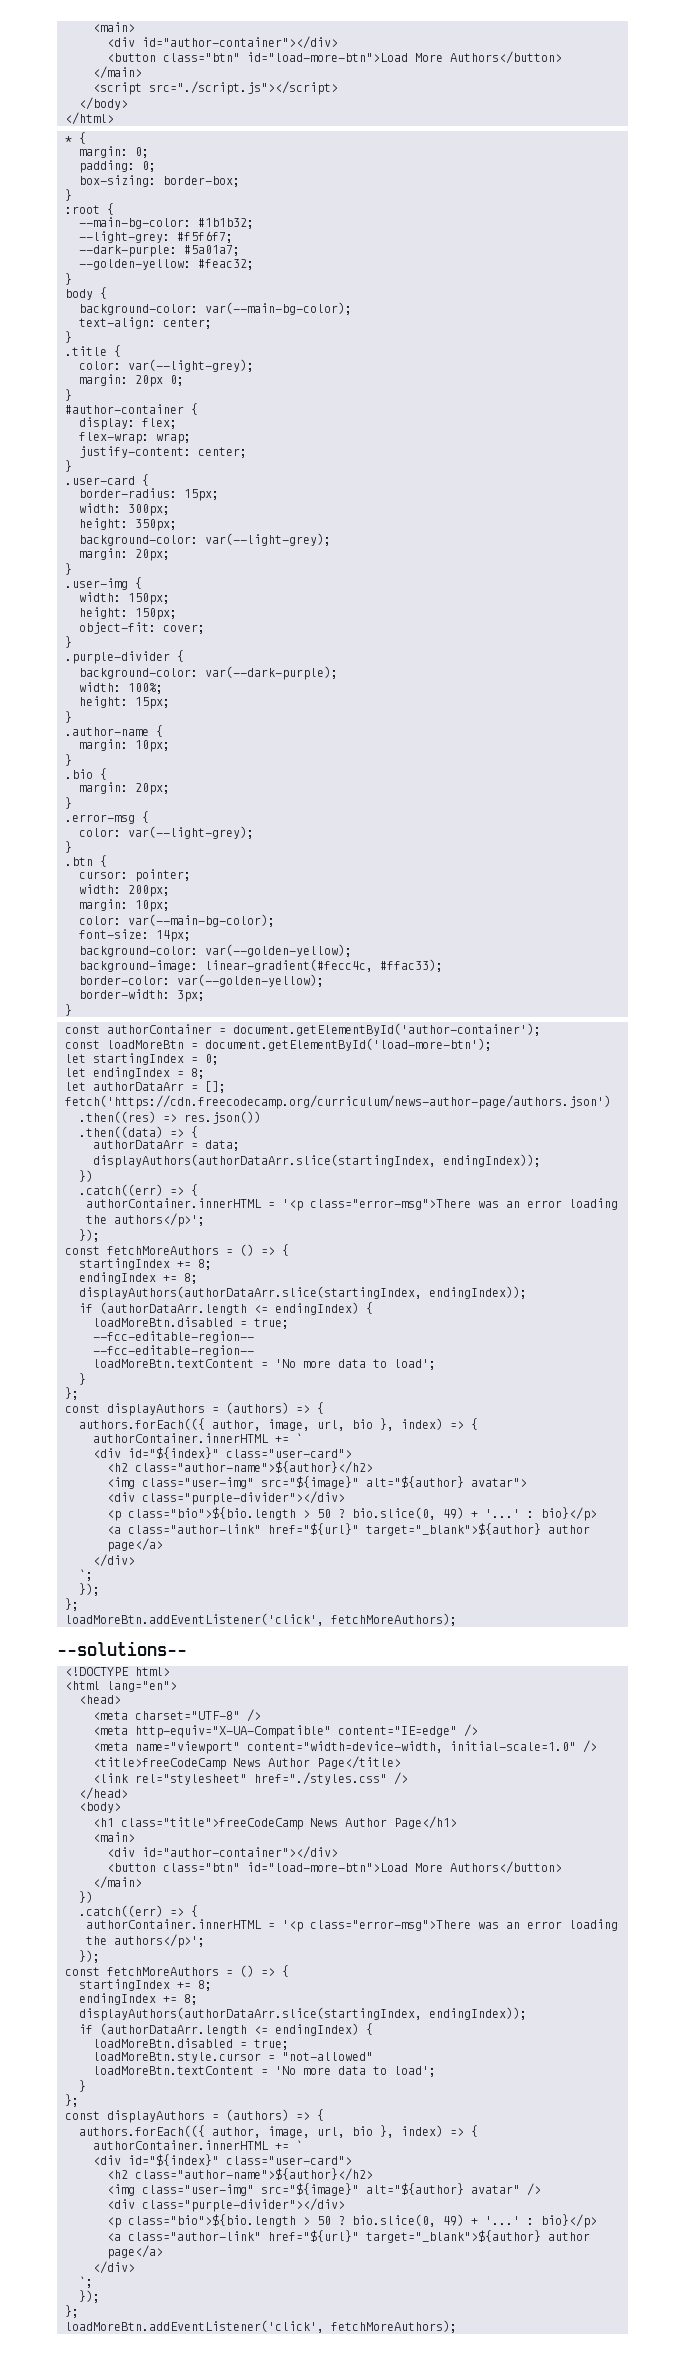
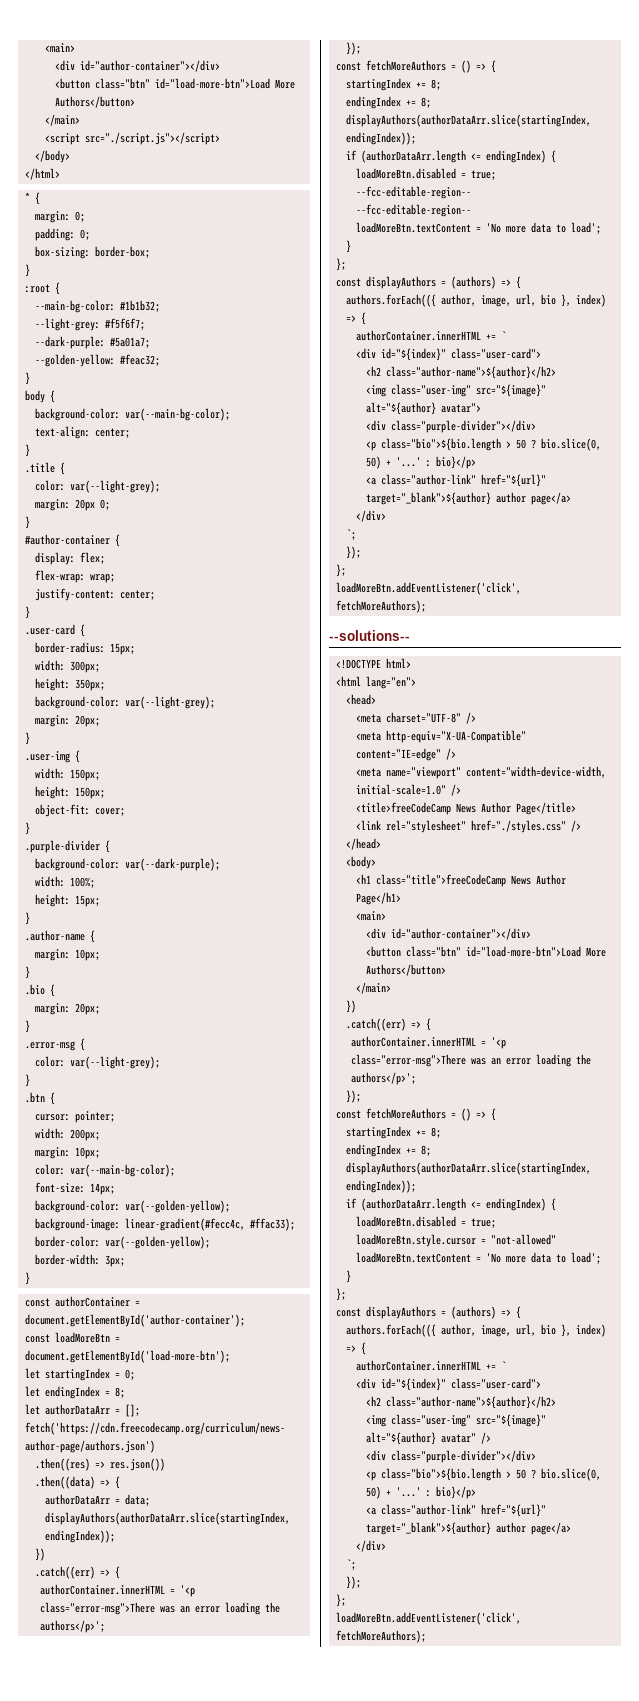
[442,1507,464,1519] 49) -> [365,456,381,469] 50)
[442,2214,464,2226] 49) -> [365,1486,381,1499] 50)

